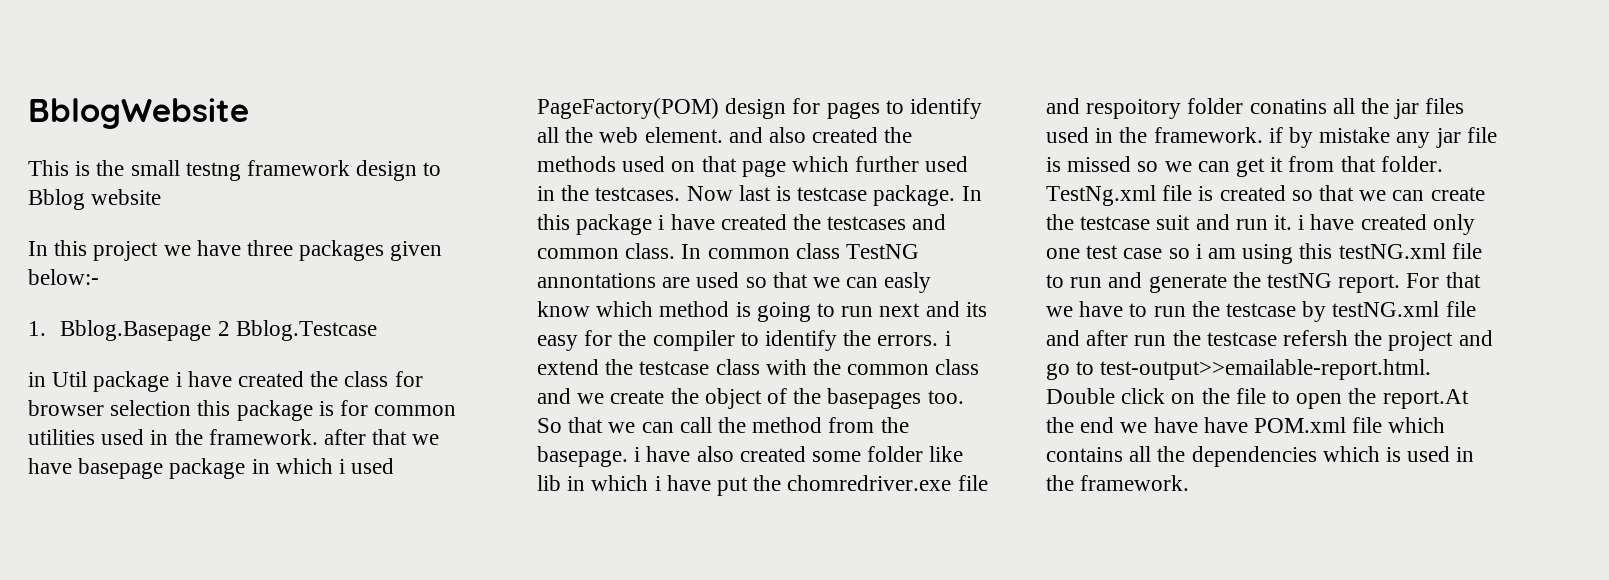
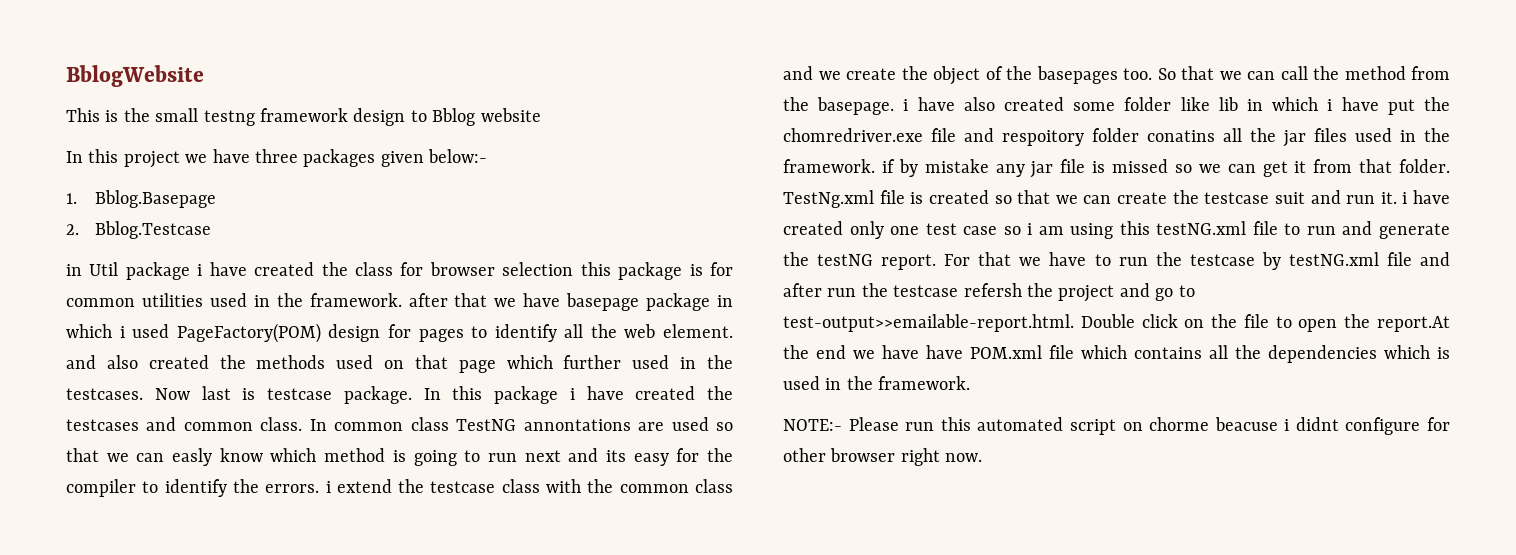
[217,321,230,336] 2 -> [66,224,79,235] // 2.
(1190, 483) none -> [783,417,1450,435] [783,448,983,466] // NOTE:- Please run this automated script on chorme beacuse i didnt configure for other browser right now.

